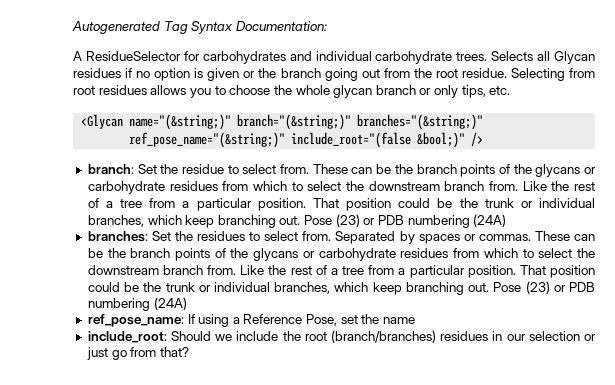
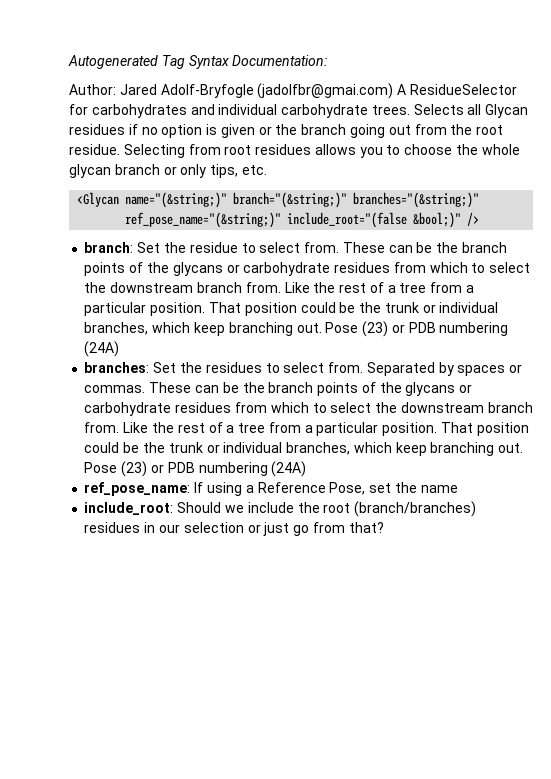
(327, 26) none -> [69,83,394,99] Author: Jared Adolf-Bryfogle (jadolfbr@gmai.com)

